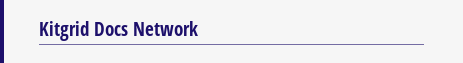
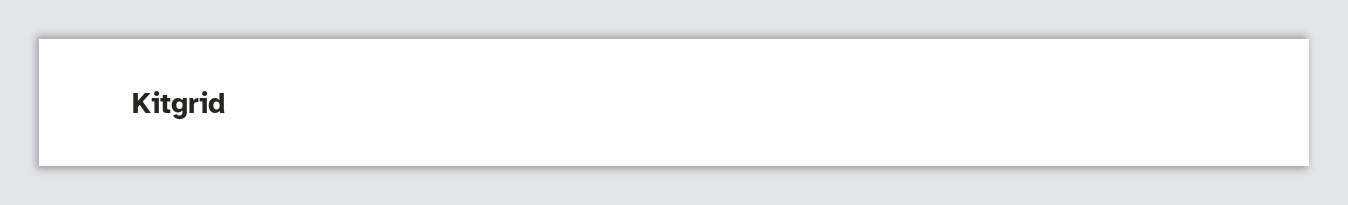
[94,21,199,36] Docs Network -> (225, 105) none

